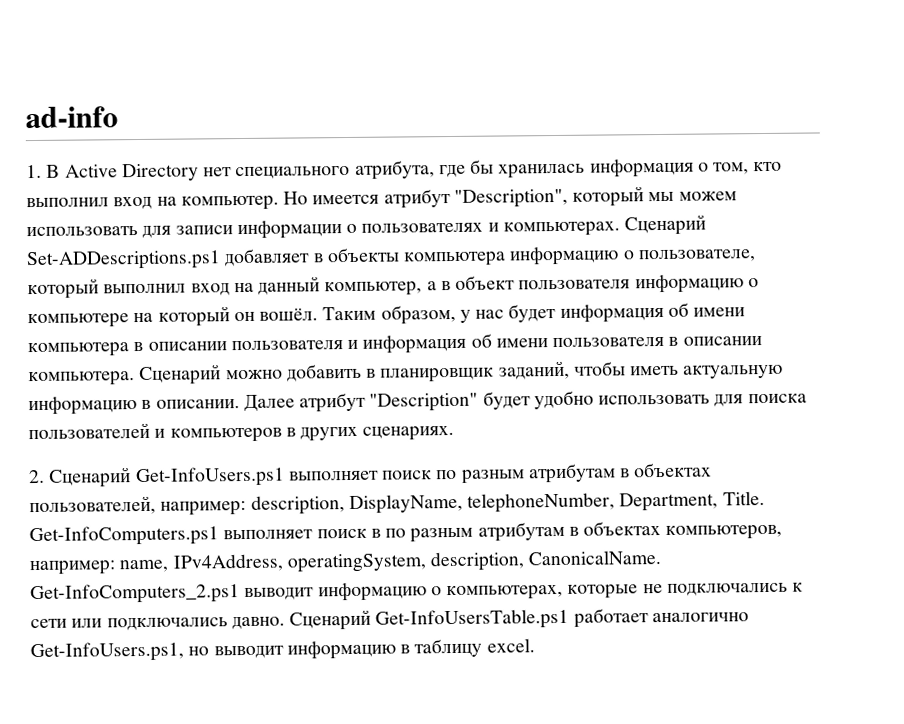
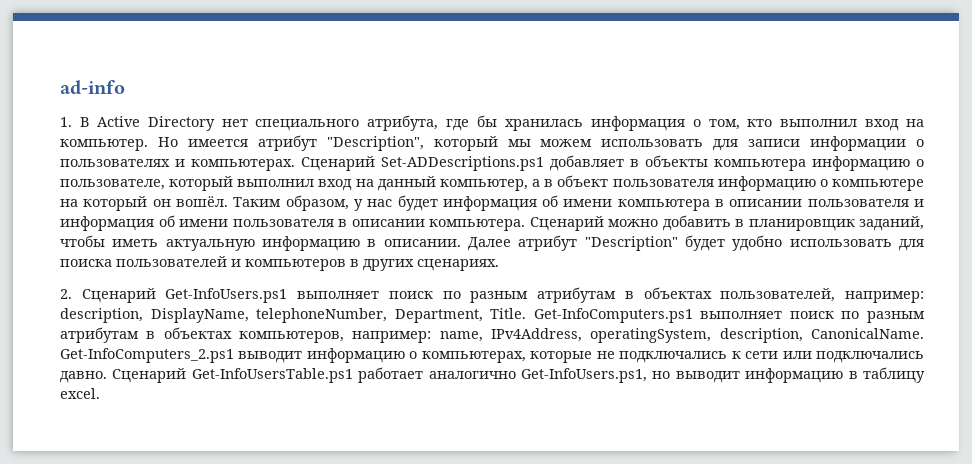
[370,528,381,538] в -> (834, 315) none

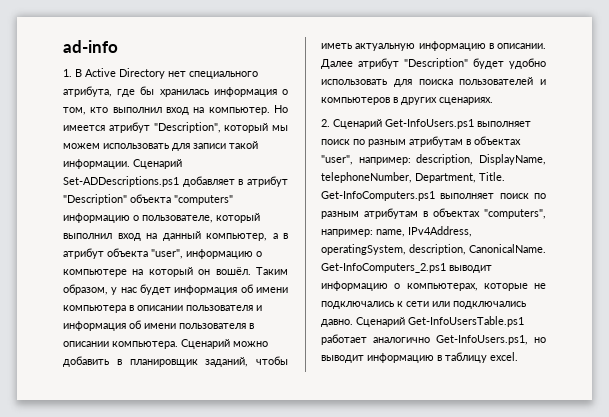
[810,136,924,151] [60,155,806,171] информации о пользователях и компьютерах. Сценарий Set-ADDescriptions.ps1 добавляет в объекты компьютера -> [229,141,258,149] [63,159,182,169] [63,176,288,187] [63,194,233,205] такой информации. Сценарий Set-ADDescriptions.ps1 добавляет в атрибут "Description" объекта "computers"
[557,175,714,187] объект пользователя -> [63,248,183,259] атрибут объекта "user",
[720,288,836,302] пользователей, -> [321,155,353,165] "user",
[239,331,344,343] компьютеров, -> [484,209,546,219] "computers",

